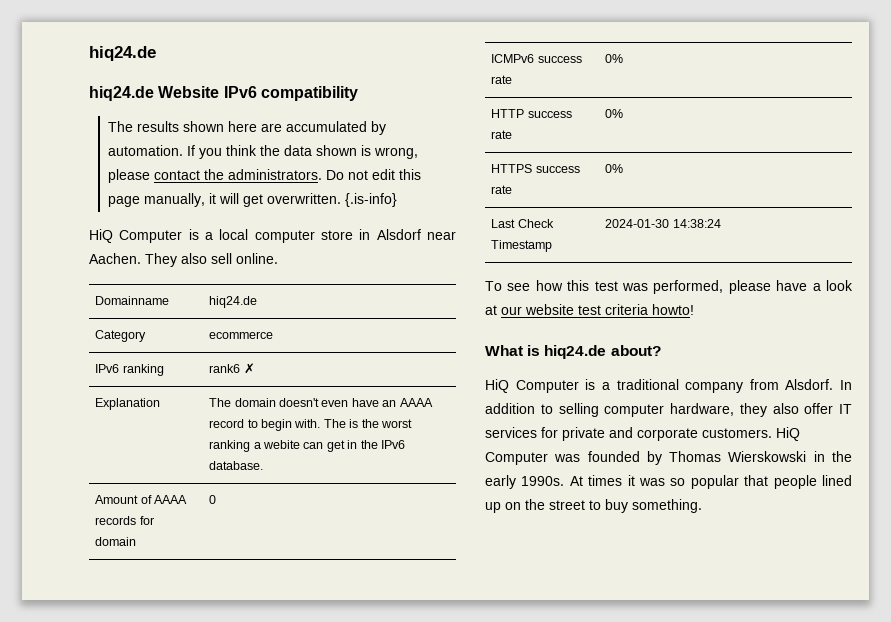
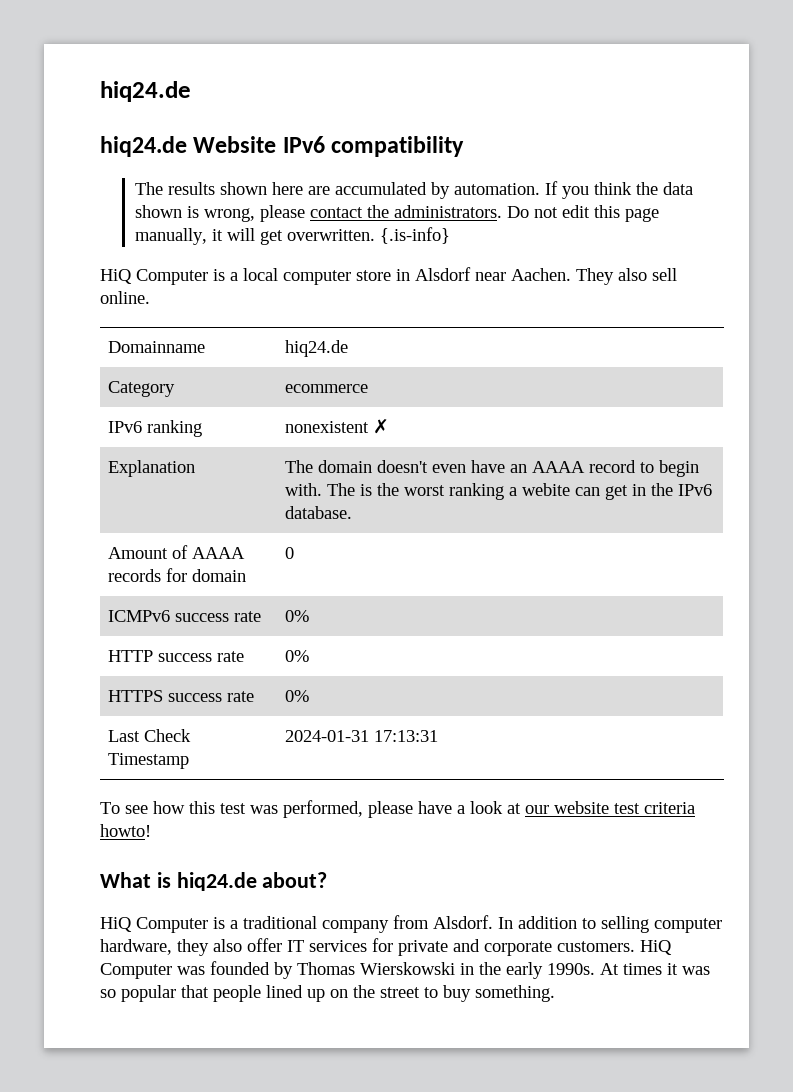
[209,364,241,373] rank6 -> [285,421,370,433] nonexistent
[605,219,721,228] 2024-01-30 14:38:24 -> [285,730,439,742] 2024-01-31 17:13:31

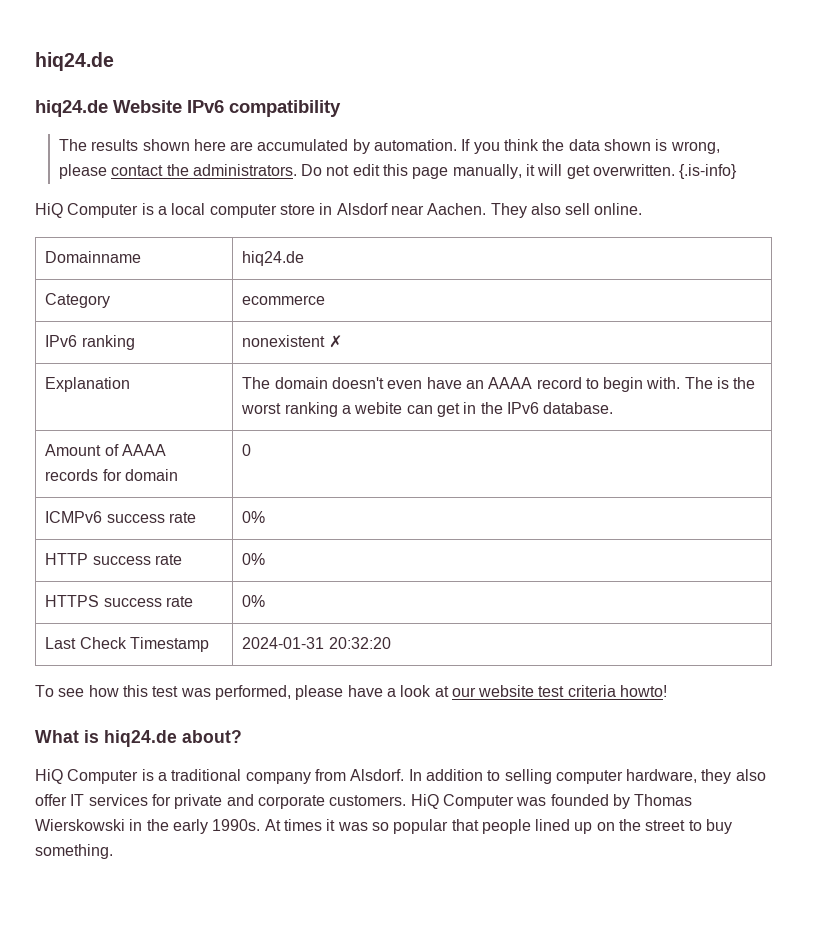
[374,730,439,742] 17:13:31 -> [328,637,391,649] 20:32:20

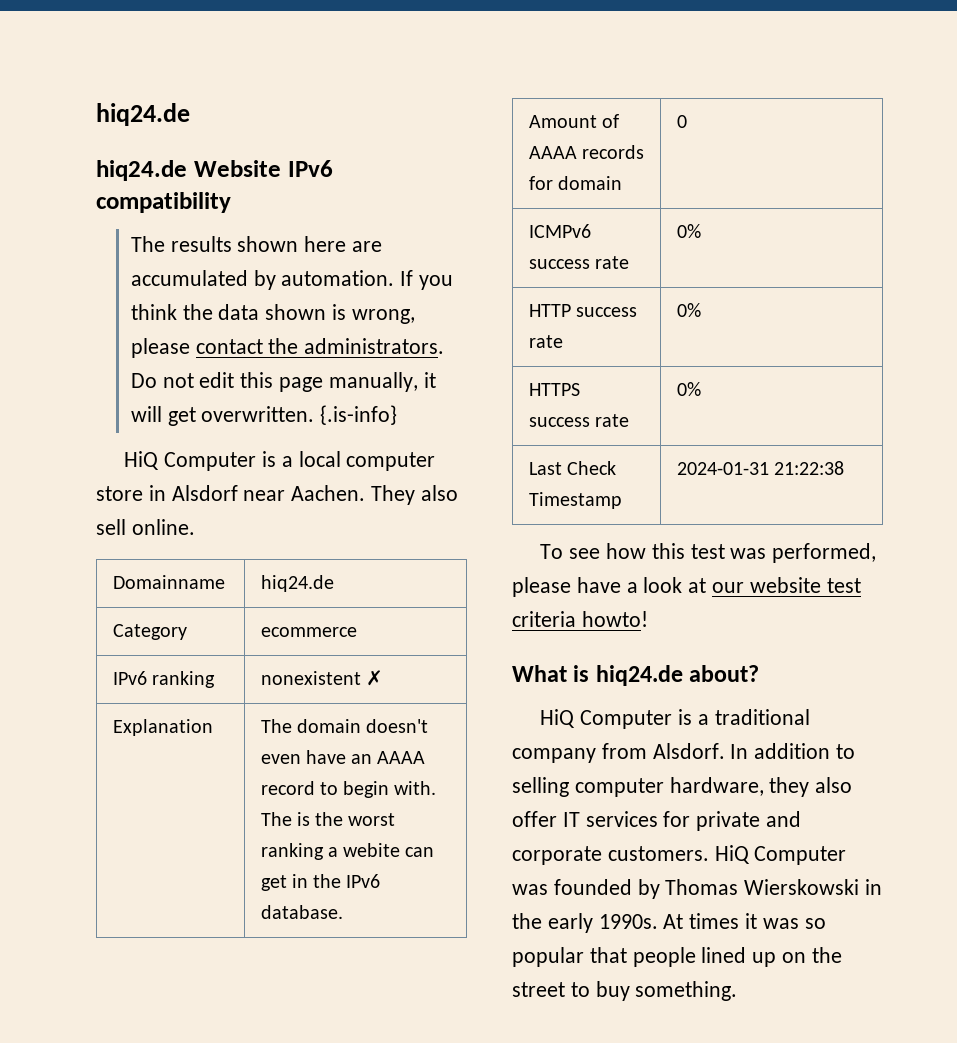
[328,637,391,649] 20:32:20 -> [773,461,844,475] 21:22:38

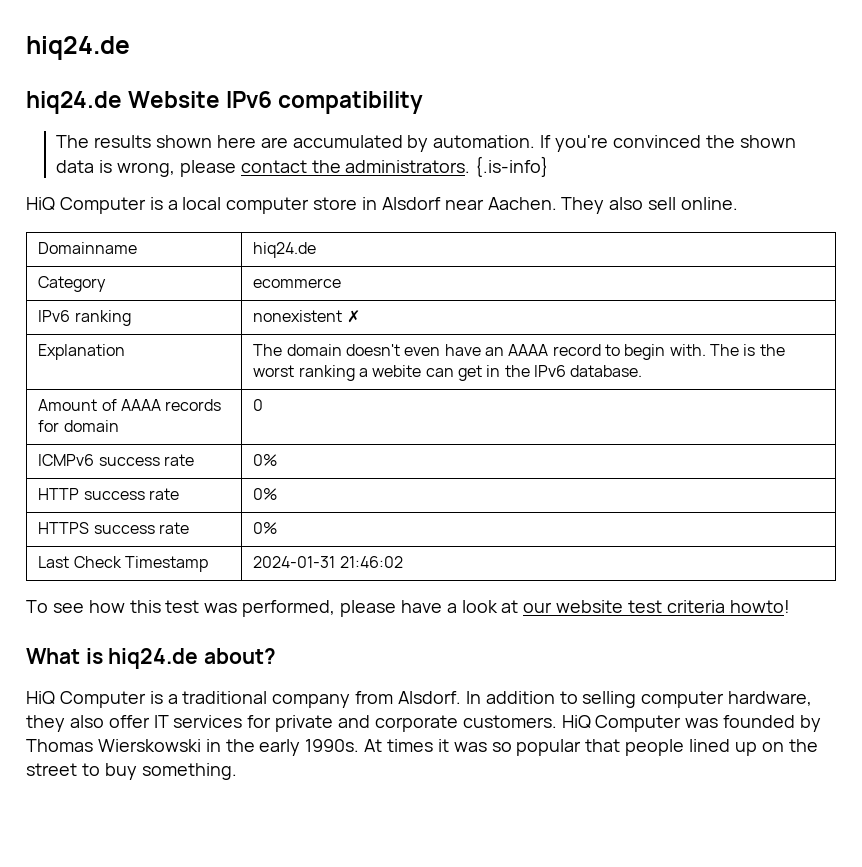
[419,275,454,290] [130,304,327,320] you think the data shown -> [555,135,796,152] [56,160,95,173] you're convinced the shown data
[130,372,436,392] [130,406,315,426] Do not edit this page manually, it will get overwritten. -> (471, 166) none
[773,461,844,475] 21:22:38 -> [339,556,403,568] 21:46:02

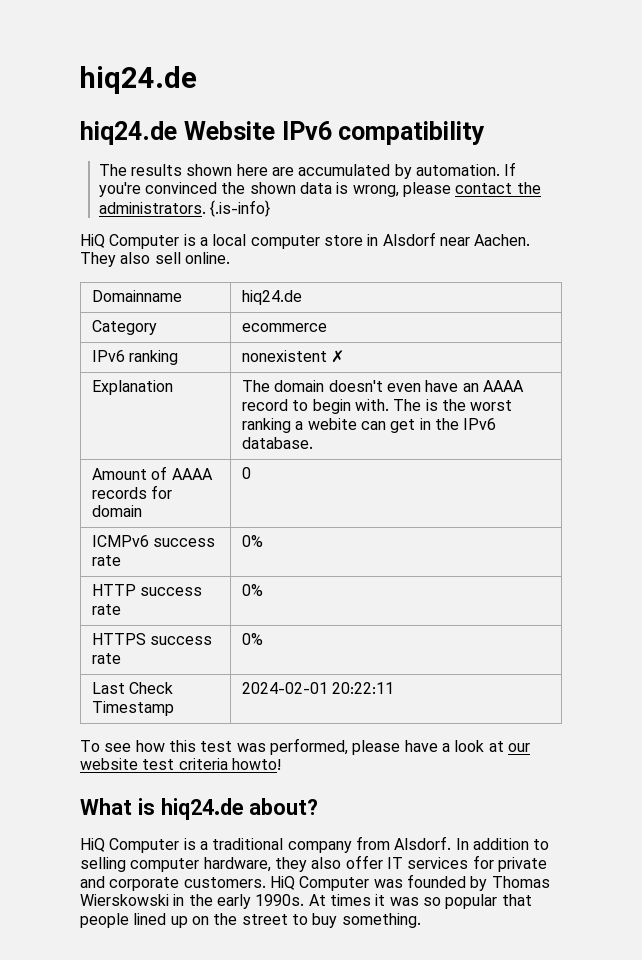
[253,556,403,568] 2024-01-31 21:46:02 -> [242,682,395,694] 2024-02-01 20:22:11

